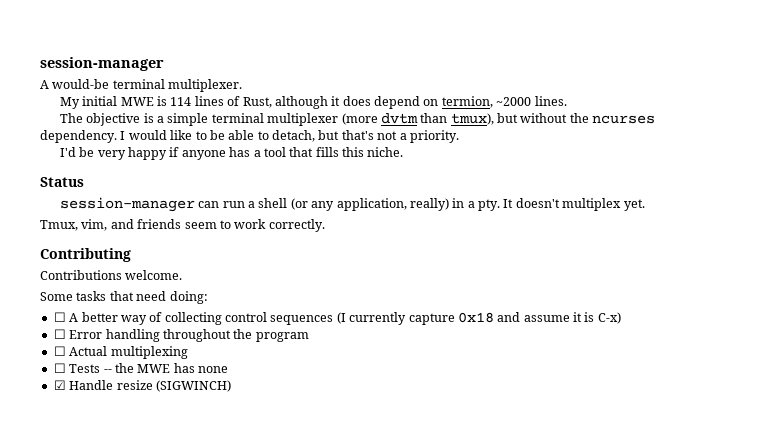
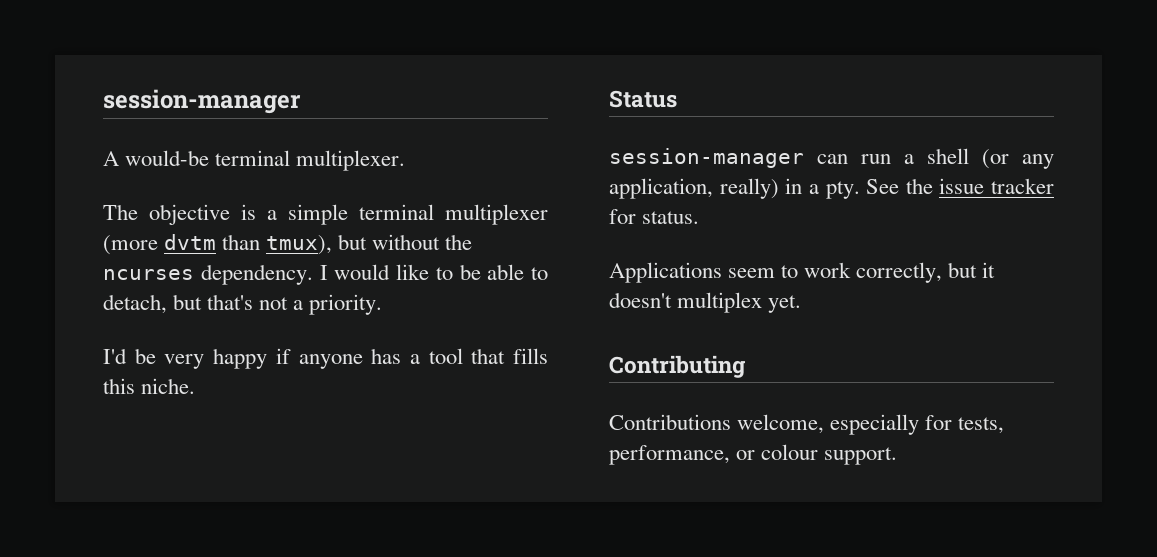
[59,96,567,109] // My initial MWE is 114 lines of Rust, although it does depend on termion, ~2000 lines. -> (406, 160) none
[503,198,645,211] [40,219,325,232] [40,248,131,262] [40,270,183,280] [40,291,208,304] [53,312,621,325] [53,329,309,342] [53,346,188,359] [53,363,228,373] [53,380,231,392] It doesn't multiplex yet. // Tmux, vim, and friends seem to work correctly. // Contributing // Contributions welcome. // Some tasks that need doing: // ☐ A better way of collecting control sequences (I currently capture 0x18 and assume it is C-x) // ☐ Error handling throughout the program // ☐ Actual multiplexing // ☐ Tests -- the MWE has none // ☑ Handle resize (SIGWINCH) -> [866,178,1054,194] [609,209,700,224] [609,262,996,283] [609,292,802,313] [609,355,746,378] [609,414,1005,435] [609,444,898,465] See the issue tracker for status. // Applications seem to work correctly, but it doesn't multiplex yet. // Contributing // Contributions welcome, especially for tests, performance, or colour support.

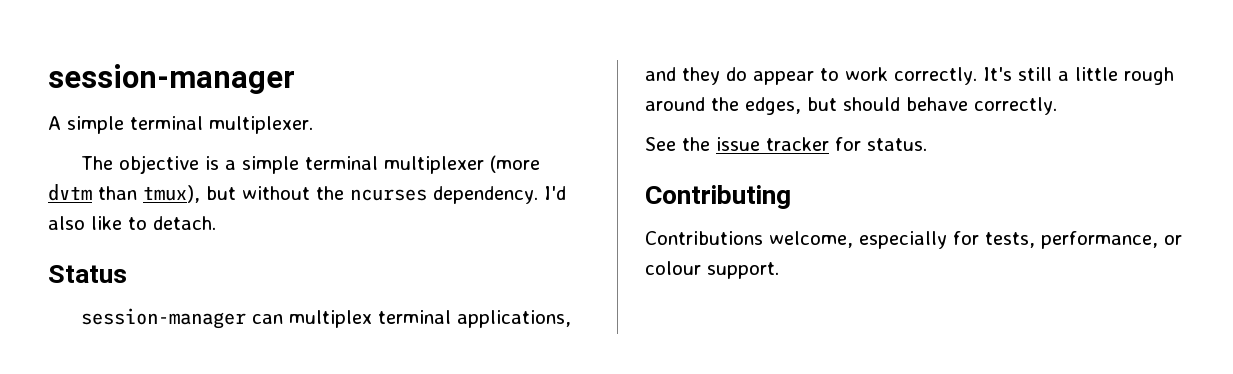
[125,150,210,166] would-be -> [67,116,124,134] simple
[319,264,548,280] [103,294,383,315] [103,348,548,369] [103,378,196,394] [609,90,677,108] [609,148,1054,169] [609,178,860,199] I would like to be able to detach, but that's not a priority. // I'd be very happy if anyone has a tool that fills this niche. // Status // session-manager can run a shell (or any application, really) in a pty. -> [543,186,566,200] [48,216,216,230] [48,265,127,283] [81,308,572,329] [645,67,1174,85] [645,97,1057,115] I'd also like to detach. // Status // session-manager can multiplex terminal applications, and they do appear to work correctly. It's still a little rough around the edges, but should behave correctly. //
[609,262,996,283] [609,292,802,313] // Applications seem to work correctly, but it doesn't multiplex yet. -> (927, 144) none

